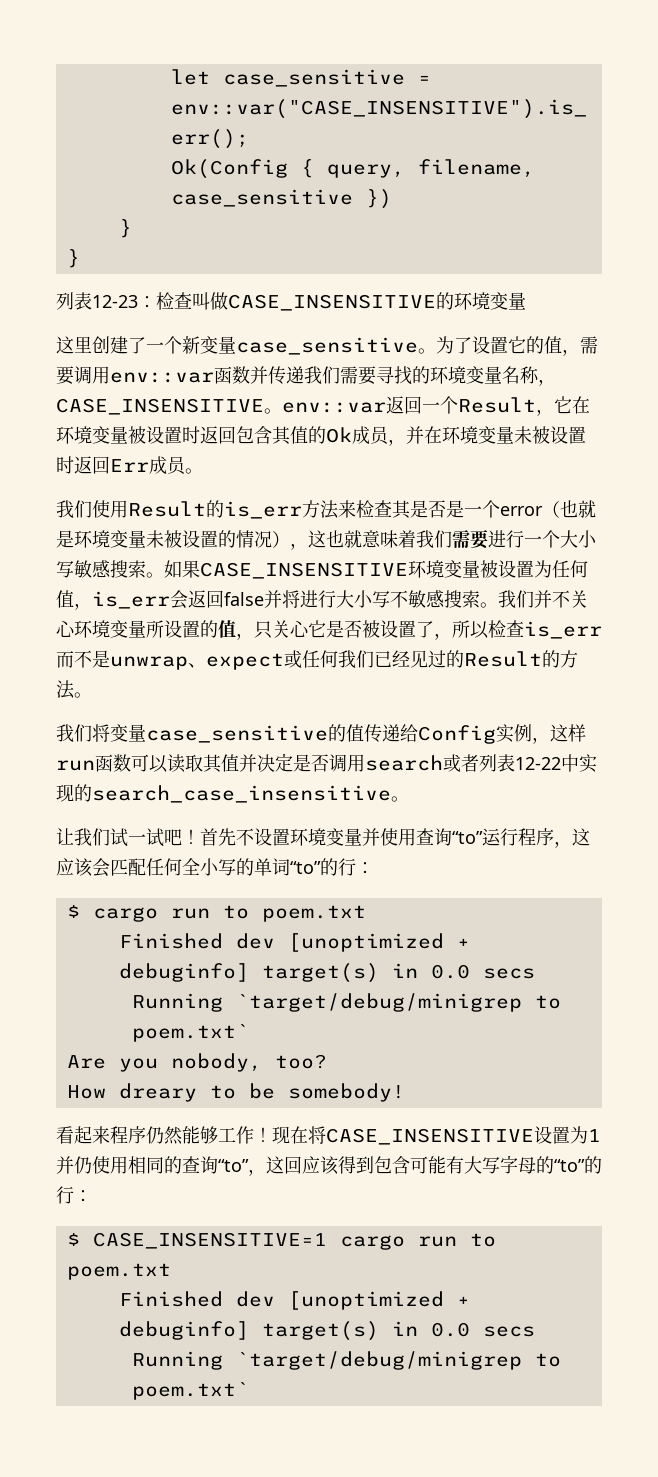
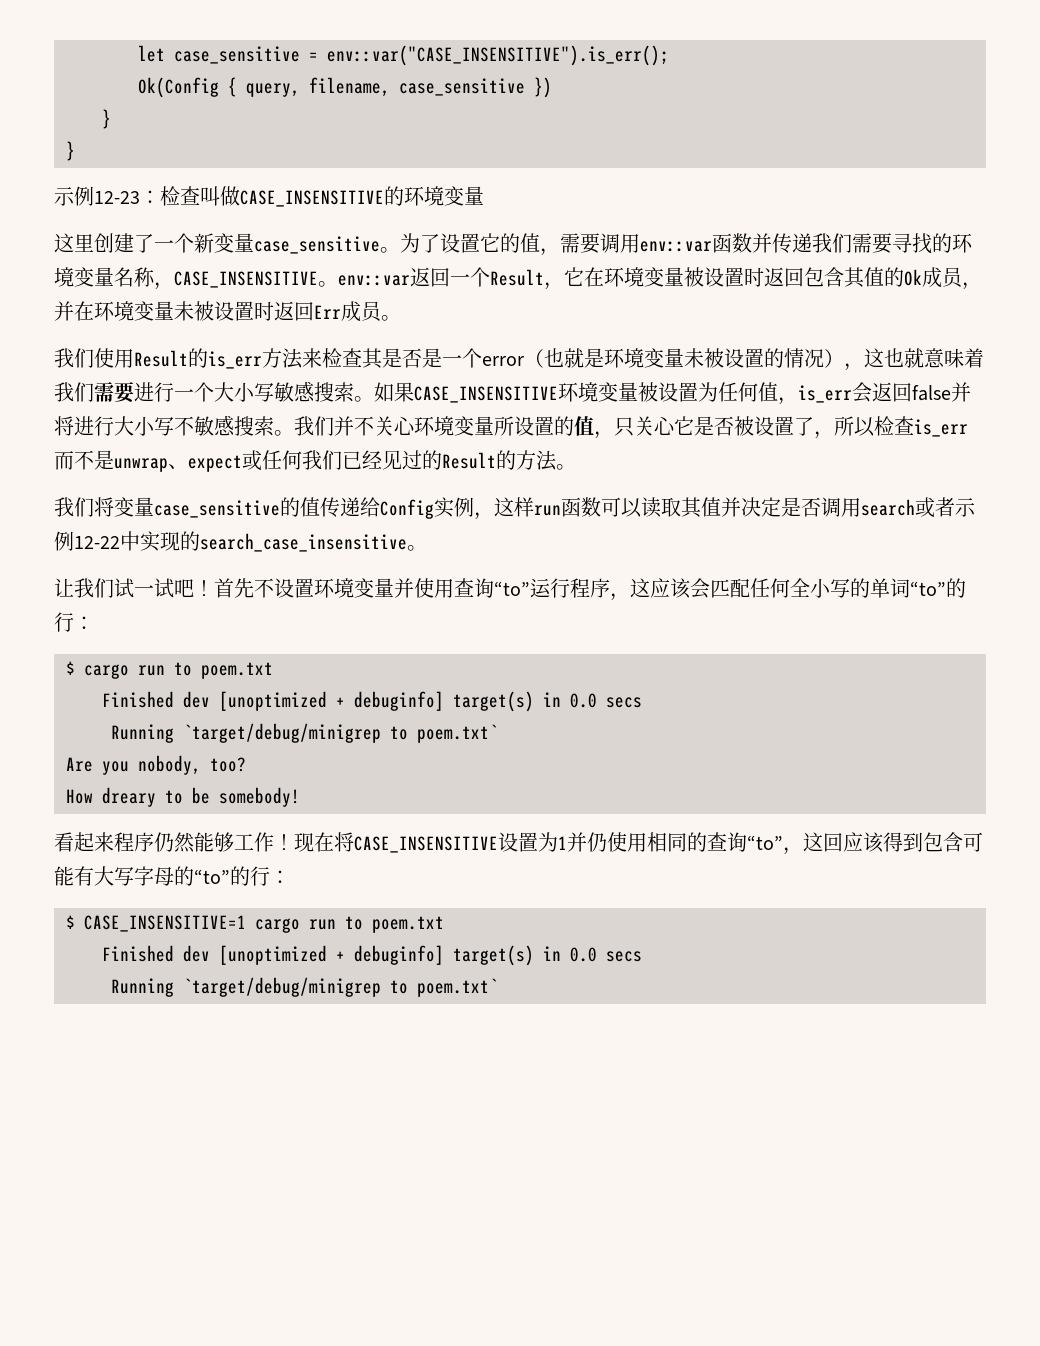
[56,292,92,310] 列表 -> [54,186,94,206] 示例
[479,754,515,772] 列表 -> [955,498,976,517] [54,531,74,551] 示例

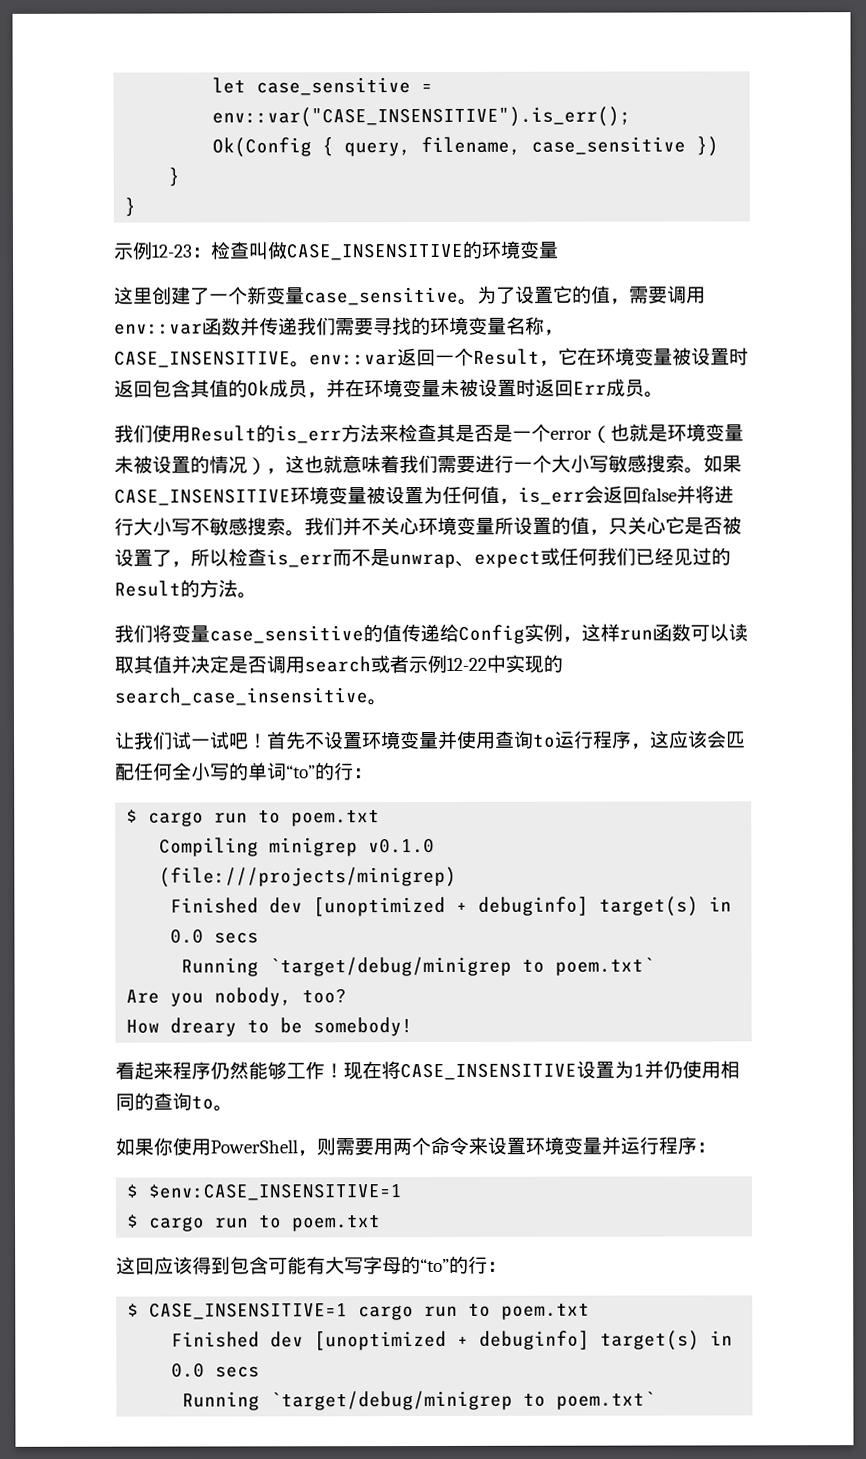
[494,581,530,596] “to” -> [533,733,556,748] to
(273, 670) none -> [159,837,436,857] [159,866,458,888] // Compiling minigrep v0.1.0 (file:///projects/minigrep)
[747,835,803,855] “to”， -> [191,1095,233,1112] [115,1136,716,1157] [126,1183,403,1201] [127,1214,382,1232] to。 // 如果你使用PowerShell，则需要用两个命令来设置环境变量并运行程序： // $ $env:CASE_INSENSITIVE=1 // $ cargo run to poem.txt //

